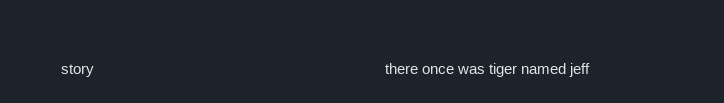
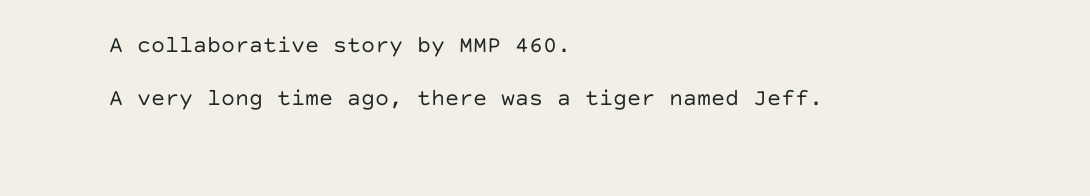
(61, 70) none -> [109,36,319,53] A collaborative
[385,63,486,74] // there once was -> [417,36,571,57] [109,89,571,110] by MMP 460. // A very long time ago, there was a
[569,63,591,77] jeff -> [753,89,823,106] Jeff.

